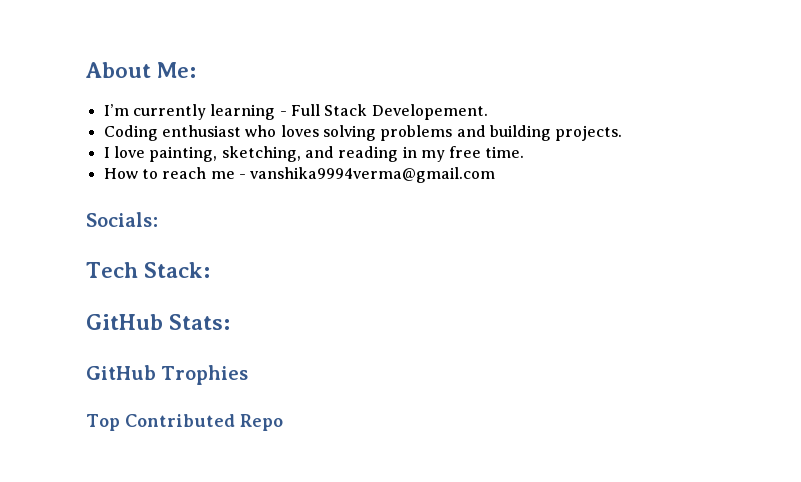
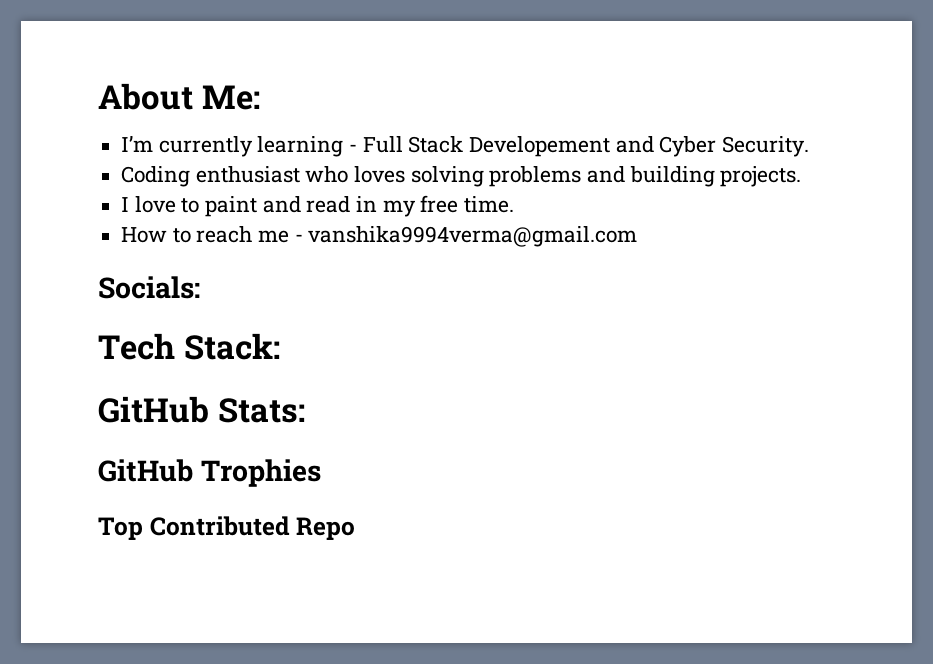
[371,104,488,120] Developement. -> [469,136,810,157] Developement and Cyber Security.
[149,146,399,162] painting, sketching, and reading -> [181,196,351,217] to paint and read

